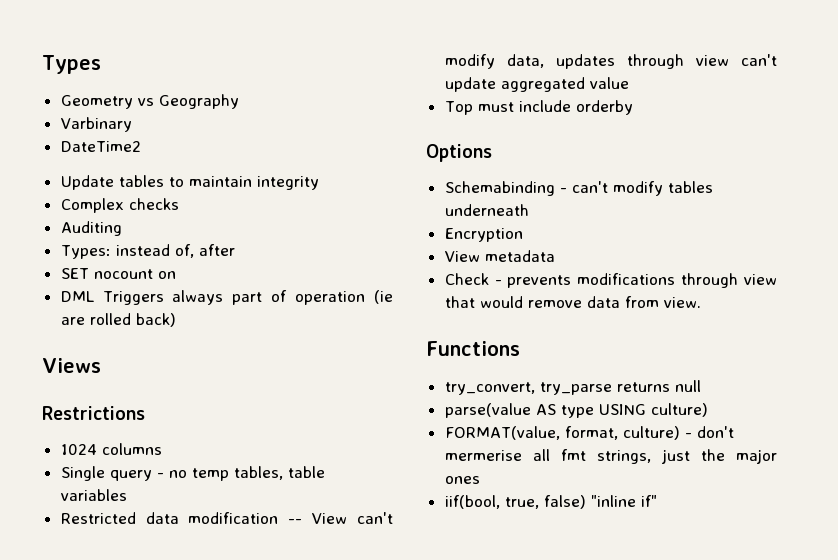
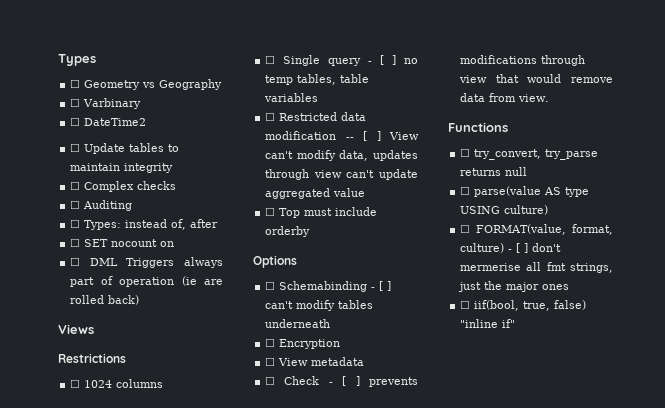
(101, 64) none -> [70,79,81,88] ☐
(239, 101) none -> [70,98,81,107] ☐
(132, 124) none -> [70,117,81,126] ☐
(141, 146) none -> [70,143,81,152] ☐
(319, 183) none -> [70,181,81,190] ☐
(179, 204) none -> [70,200,81,209] ☐
(122, 228) none -> [70,219,81,228] ☐
(235, 250) none -> [70,238,81,247] ☐
(176, 275) none -> [70,257,81,266] ☐
(145, 413) none -> [70,379,81,388] ☐
(162, 449) none -> [265,55,276,64] ☐
(164, 475) none -> [380,55,397,65] [ ]
(127, 495) none -> [265,112,276,121] ☐
(303, 521) none -> [363,131,381,141] [ ]
(629, 83) none -> [265,207,276,216] ☐
(492, 153) none -> [265,281,276,290] ☐
(567, 190) none -> [379,281,392,291] [ ]
(529, 210) none -> [265,338,276,347] ☐
(523, 235) none -> [265,357,276,366] ☐
(555, 256) none -> [265,376,276,385] ☐
(502, 282) none -> [342,376,360,386] [ ]
(520, 348) none -> [460,148,471,157] ☐
(701, 386) none -> [460,186,471,195] ☐
(708, 410) none -> [460,224,471,233] ☐
(692, 435) none -> [516,243,529,253] [ ]
(480, 480) none -> [460,300,471,309] ☐

